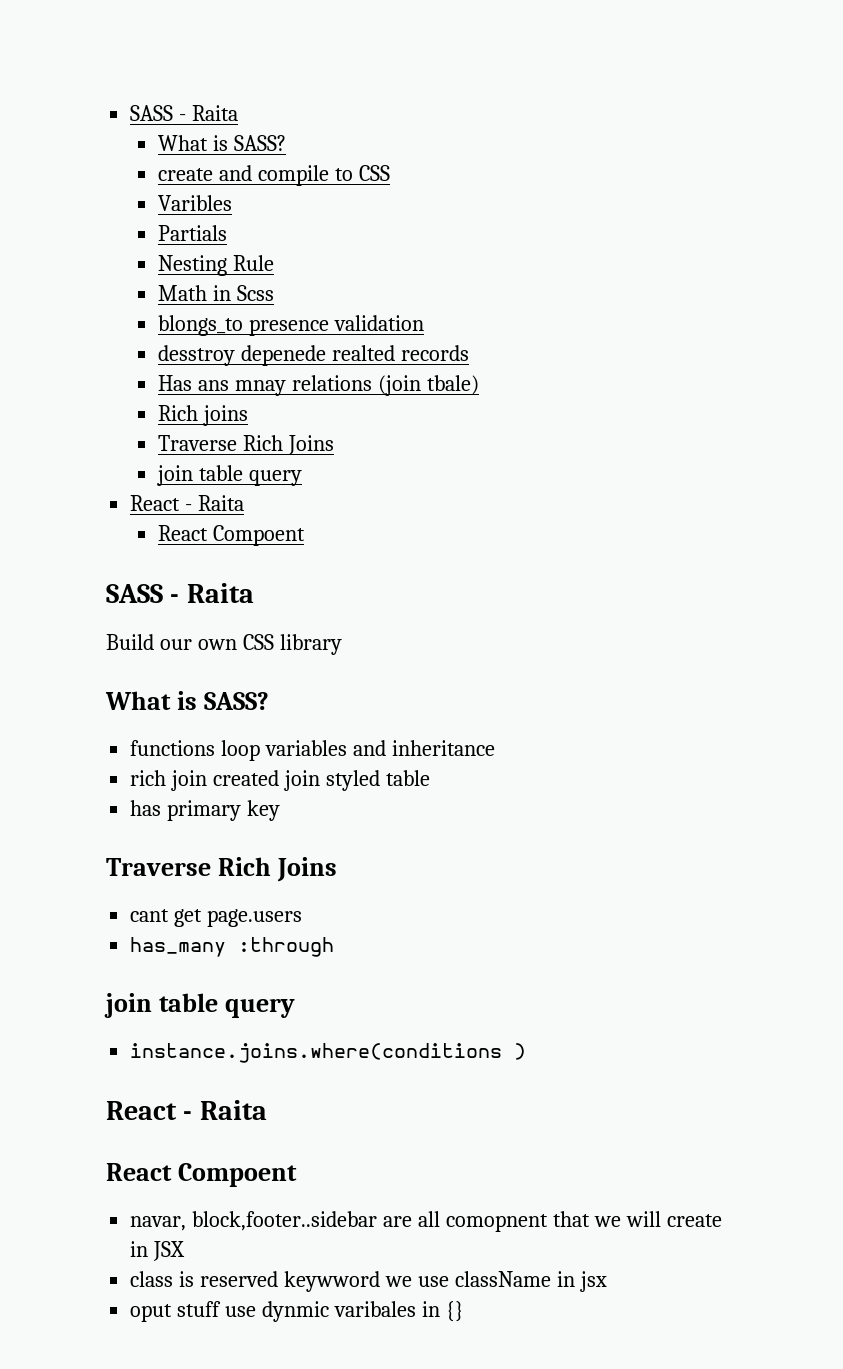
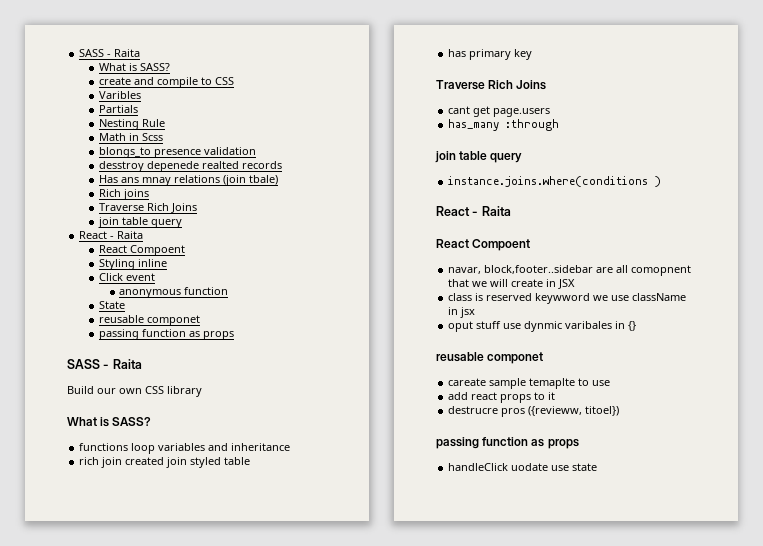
(306, 535) none -> [99,259,168,270] [99,273,156,281] [119,287,229,298] [99,301,126,309] [99,315,201,326] [99,329,235,340] // Styling inline // Click event // anonymous function // State // reusable componet // passing function as props
(464, 1311) none -> [436,352,544,364] [448,378,611,389] [448,392,556,403] [448,406,620,417] [436,437,579,449] [448,463,598,471] // reusable componet // careate sample temaplte to use // add react props to it // destrucre pros ({revieww, titoel}) // passing function as props // handleClick uodate use state

